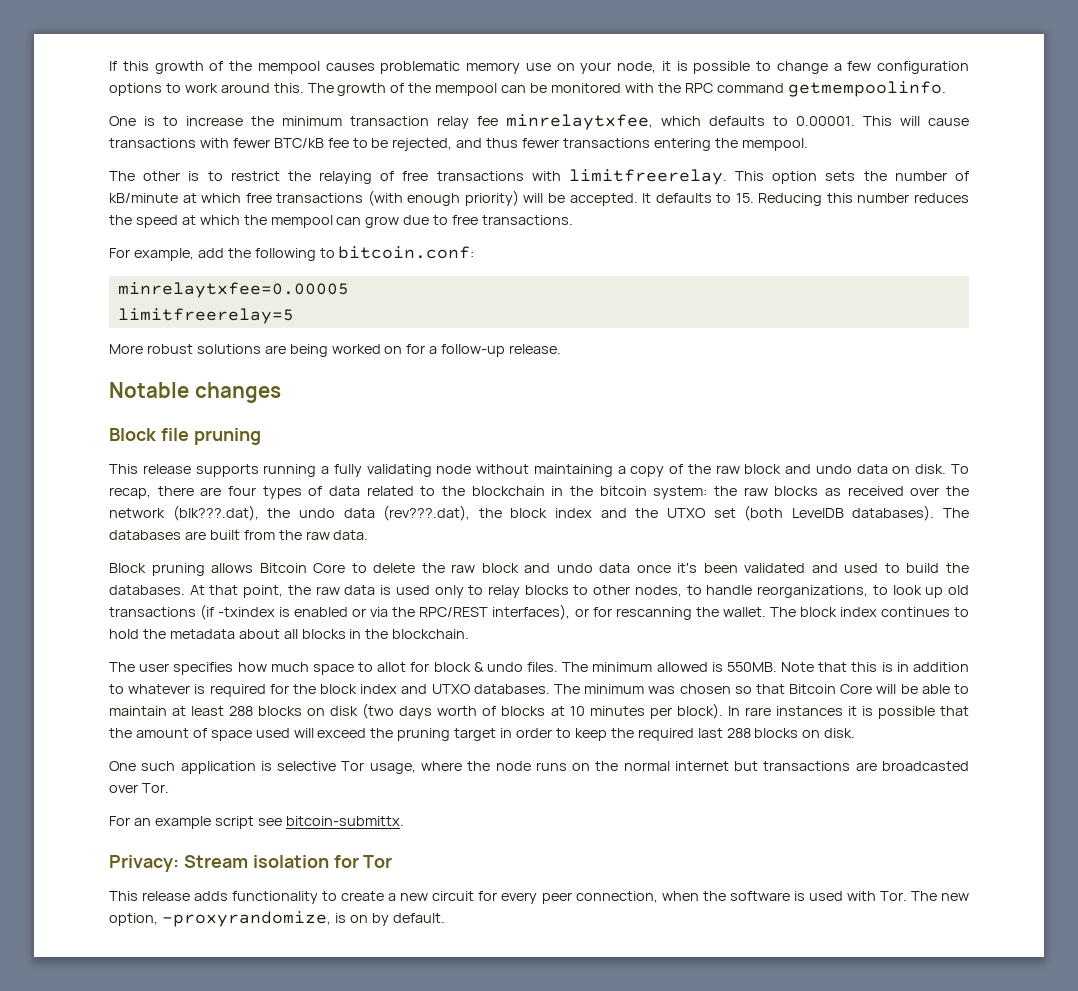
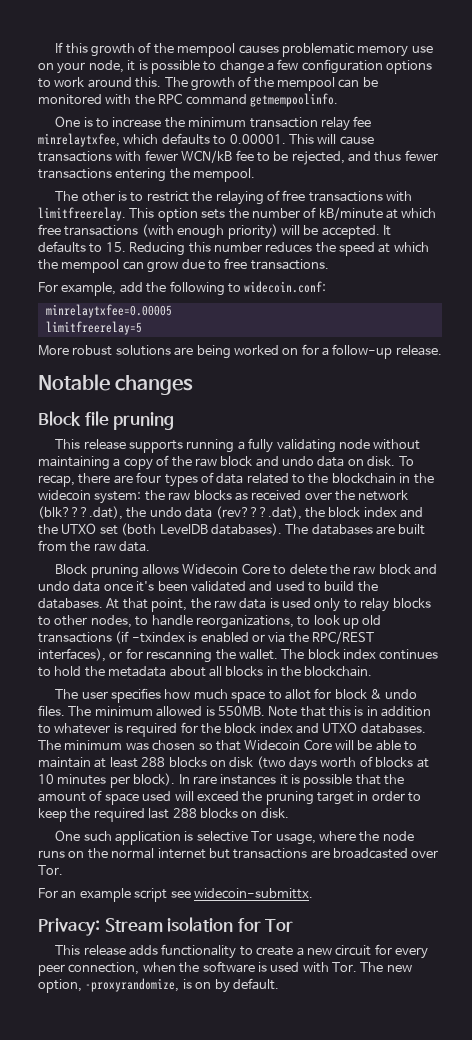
[273,138,324,148] BTC/kB -> [181,150,233,163] WCN/kB
[338,246,475,259] bitcoin.conf: -> [244,281,327,293] widecoin.conf:
[599,486,647,496] bitcoin -> [38,490,91,501] widecoin
[259,563,307,573] Bitcoin -> [182,564,239,575] Widecoin
[789,684,837,694] Bitcoin -> [244,740,301,751] Widecoin
[285,816,404,826] bitcoin-submittx. -> [193,888,313,899] widecoin-submittx.

